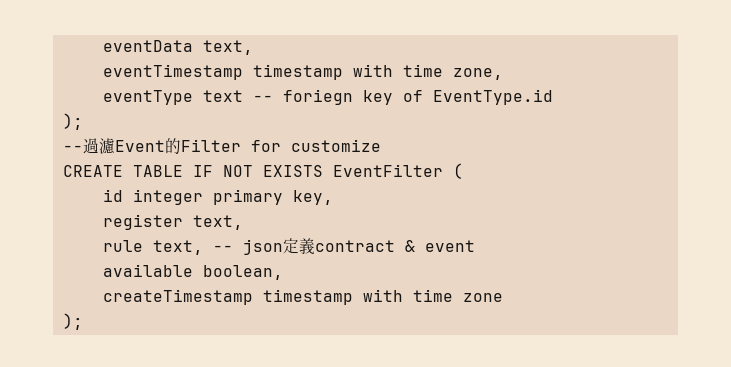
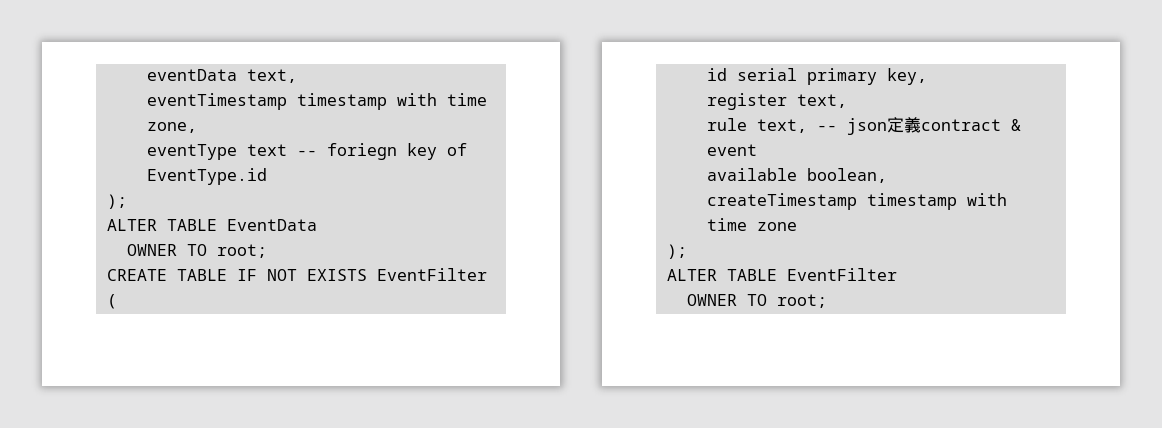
[62,138,381,154] --過濾Event的Filter for customize -> [107,219,318,231] [127,244,268,258] ALTER TABLE EventData // OWNER TO root;
[132,189,203,205] integer -> [737,68,798,81] serial
(83, 321) none -> [667,268,898,281] [687,294,828,308] // ALTER TABLE EventFilter // OWNER TO root;

